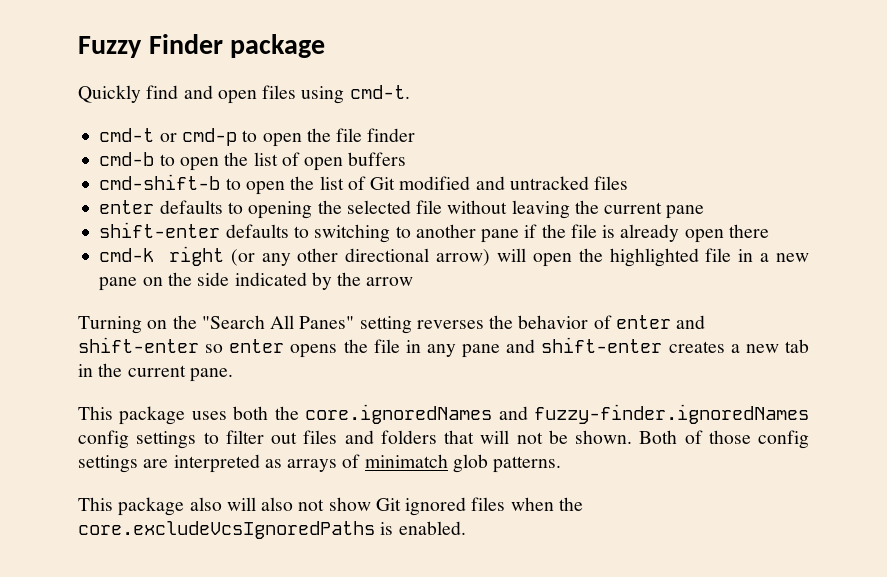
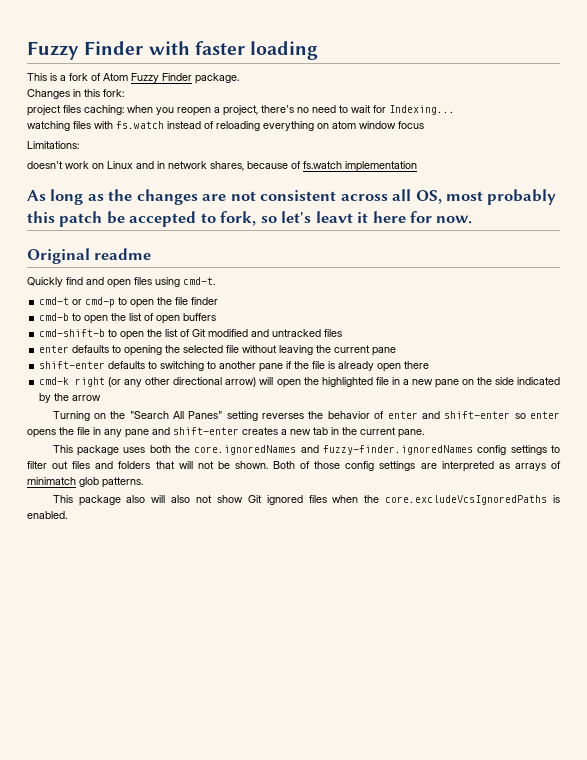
[78,34,326,58] Fuzzy Finder package -> [27,41,319,60] [27,73,239,84] [27,89,124,99] [27,105,455,116] [27,121,424,131] [27,141,79,149] [27,161,417,172] [27,189,557,205] [27,211,473,227] [27,248,152,264] Fuzzy Finder with faster loading // This is a fork of Atom Fuzzy Finder package. // Changes in this fork: // project files caching: when you reopen a project, there's no need to wait for Indexing... // watching files with fs.watch instead of reloading everything on atom window focus // Limitations: // doesn't work on Linux and in network shares, because of fs.watch implementation // As long as the changes are not consistent across all OS, most probably this patch be accepted to fork, so let's leavt it here for now. // Original readme

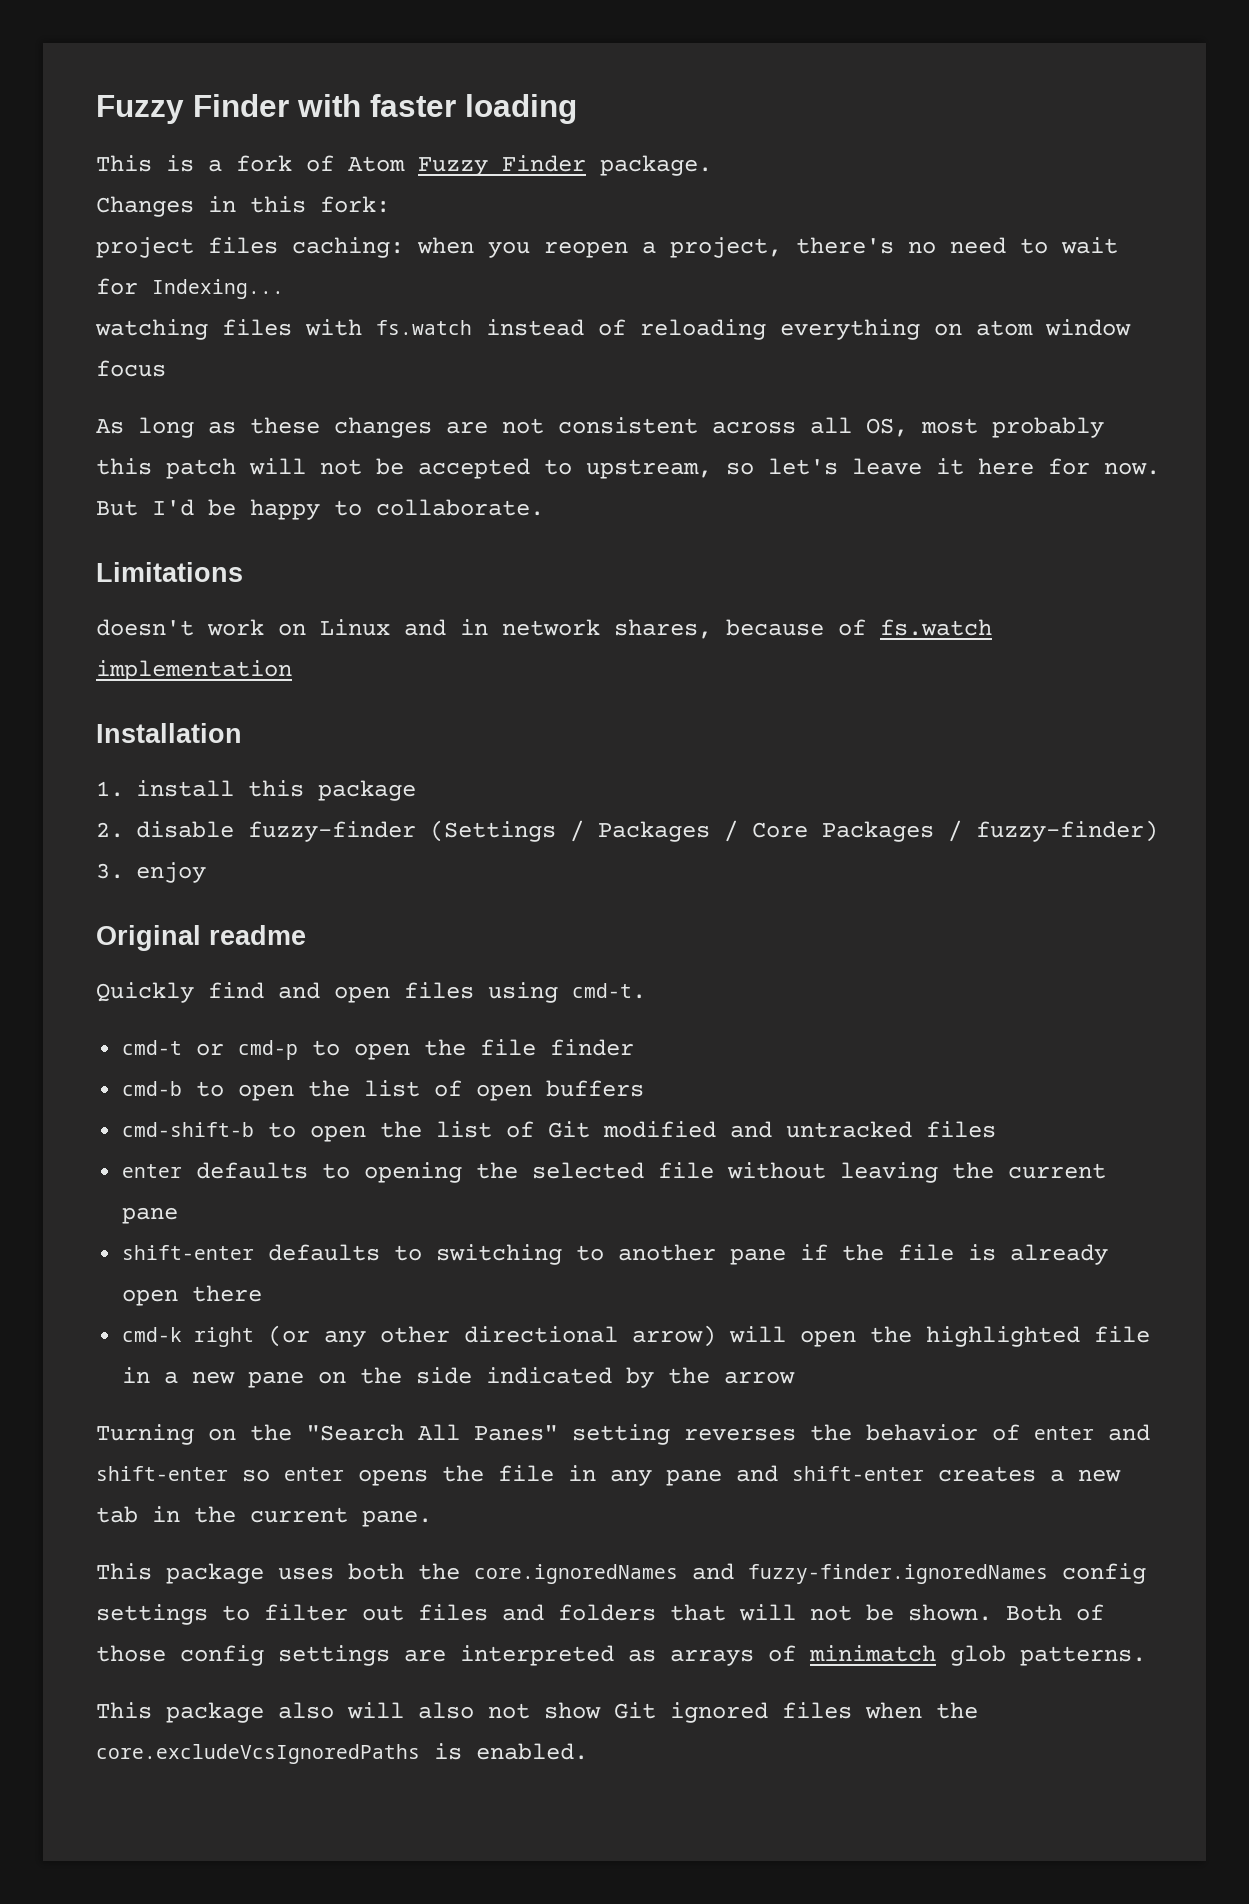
[27,141,79,149] Limitations: -> [96,417,1104,438] [96,458,1160,479] [96,499,544,520] [96,562,243,582] As long as these changes are not consistent across all OS, most probably this patch will not be accepted to upstream, so let's leave it here for now. But I'd be happy to collaborate. // Limitations
[27,189,557,205] [27,211,473,227] As long as the changes are not consistent across all OS, most probably this patch be accepted to fork, so let's leavt it here for now. -> [96,723,242,743] [96,780,416,801] [96,820,1158,842] [96,862,206,883] Installation // 1. install this package // 2. disable fuzzy-finder (Settings / Packages / Core Packages / fuzzy-finder) // 3. enjoy

